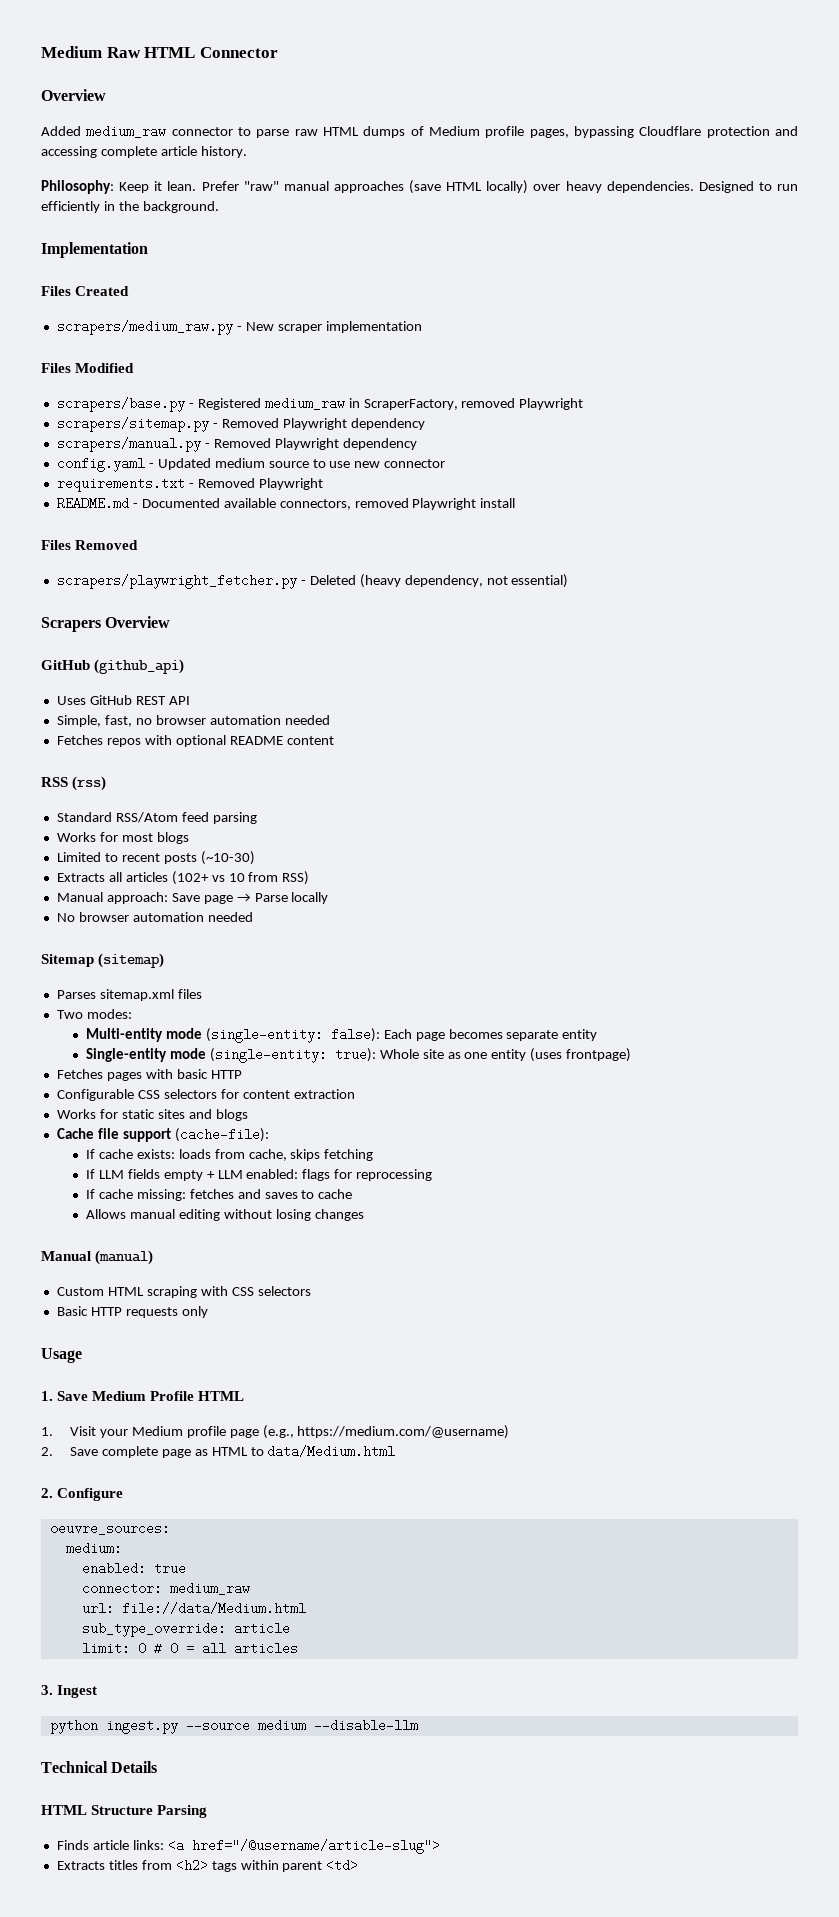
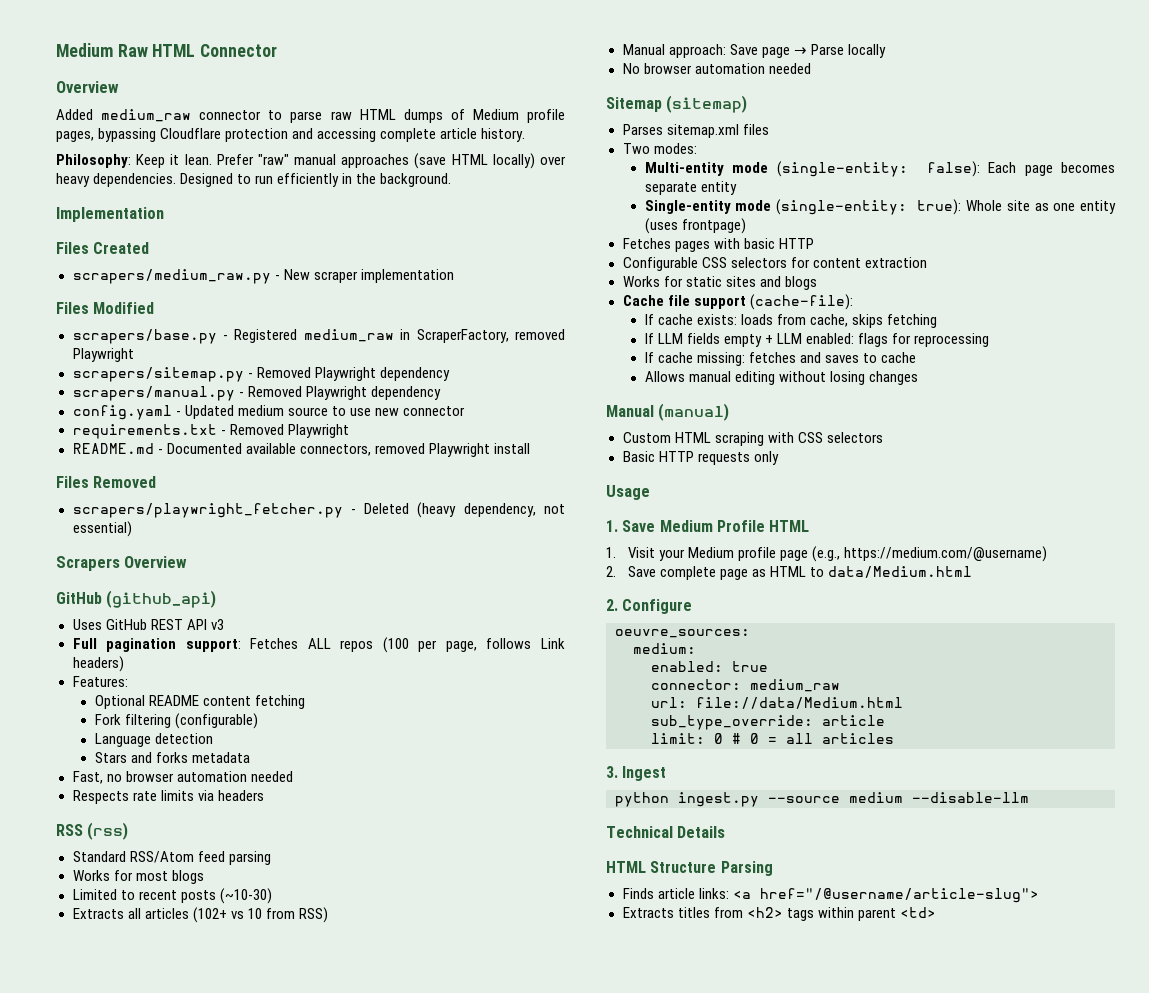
[56,715,330,727] [56,735,334,747] // Simple, fast, no browser automation needed // Fetches repos with optional README content -> [210,619,224,630] [72,637,566,653] [72,656,124,672] [72,676,128,687] [94,695,305,709] [94,713,258,729] [94,733,213,747] [94,752,250,763] [72,771,293,784] [72,790,264,804] v3 // Full pagination support: Fetches ALL repos (100 per page, follows Link headers) // Features: // Optional README content fetching // Fork filtering (configurable) // Language detection // Stars and forks metadata // Fast, no browser automation needed // Respects rate limits via headers

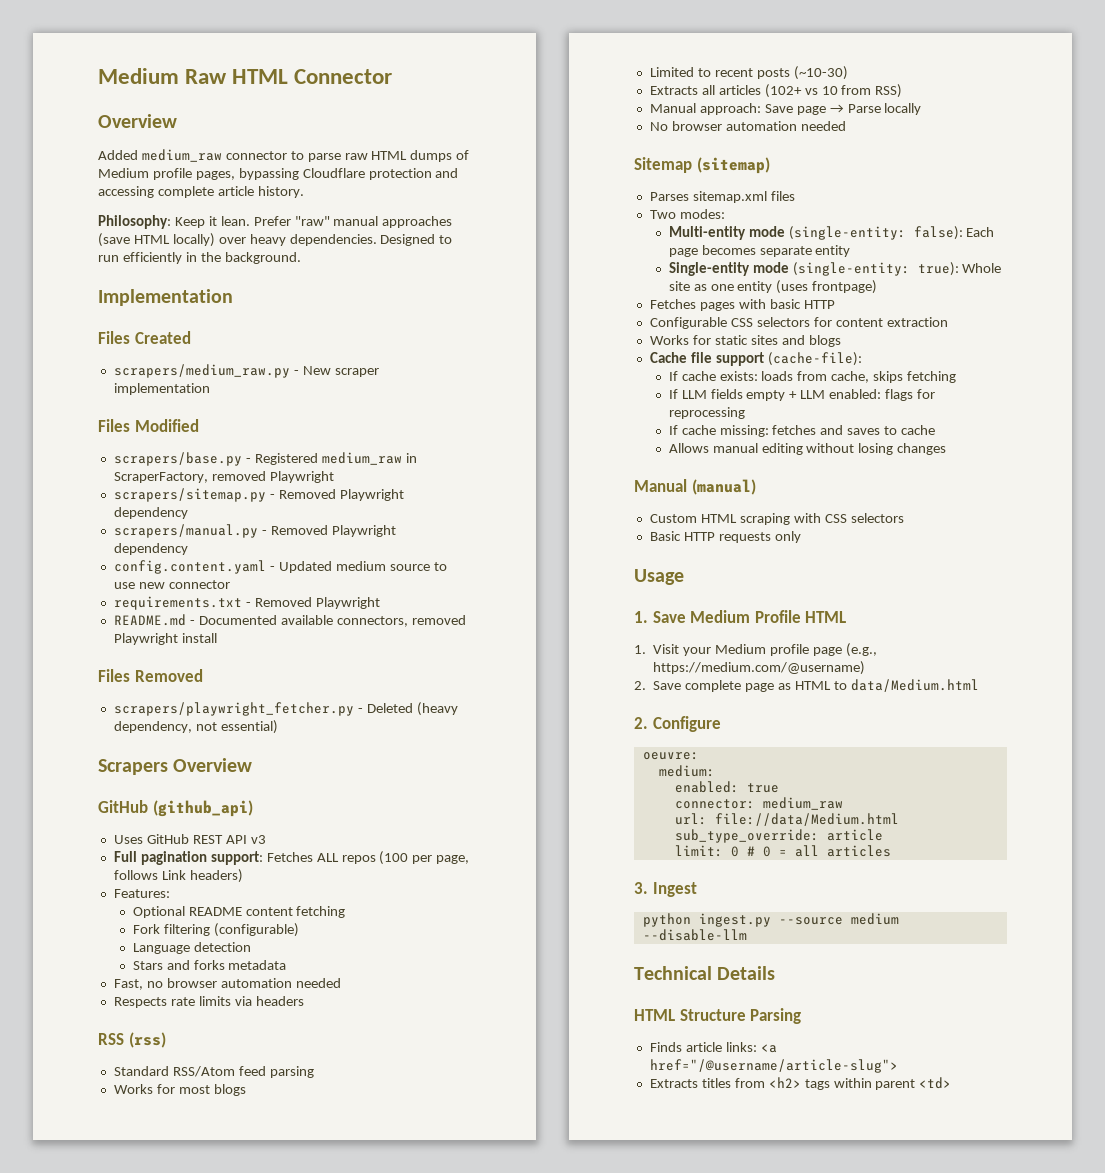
[72,405,172,420] config.yaml -> [113,560,266,574] config.content.yaml
[615,629,750,638] oeuvre_sources: -> [642,752,699,760] oeuvre:

